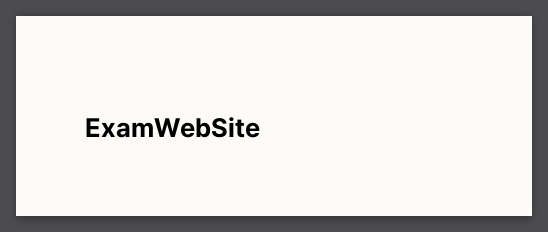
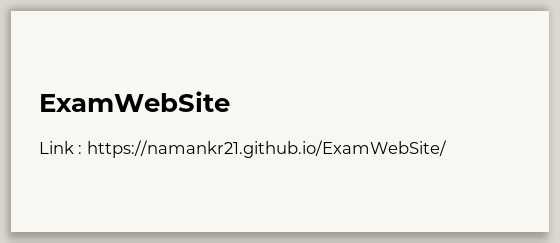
(260, 127) none -> [39,140,447,158] // Link : https://namankr21.github.io/ExamWebSite/

